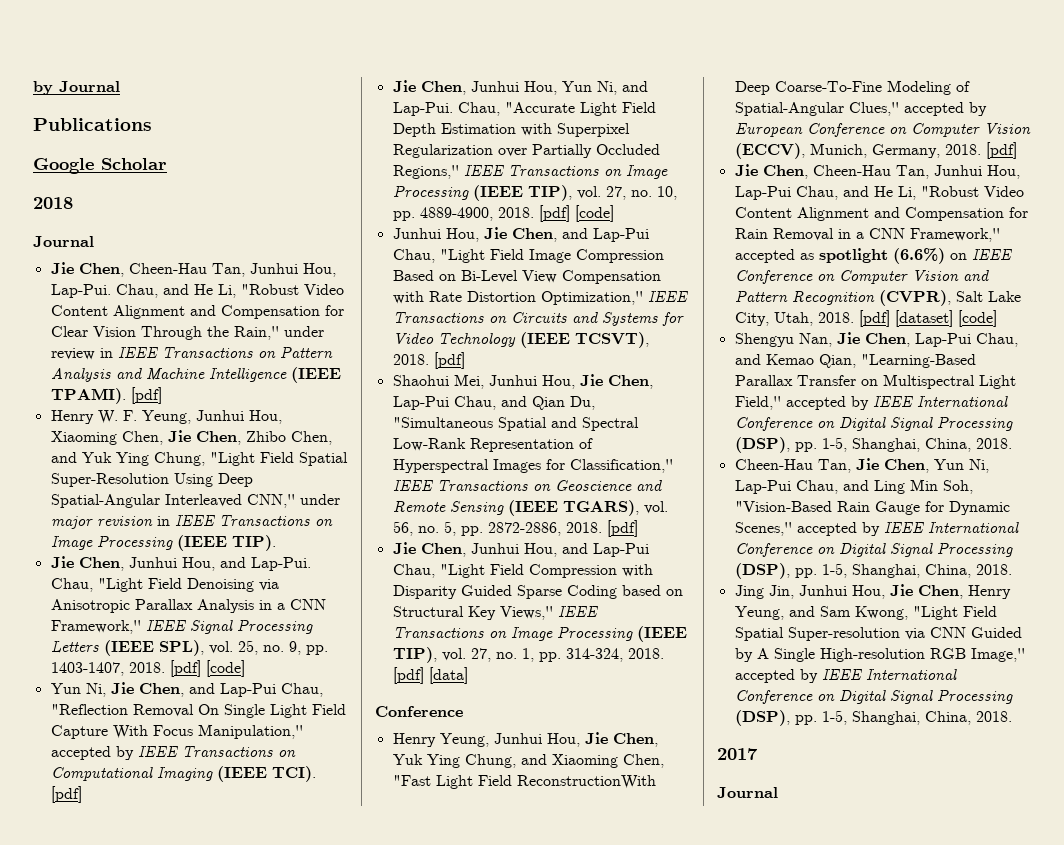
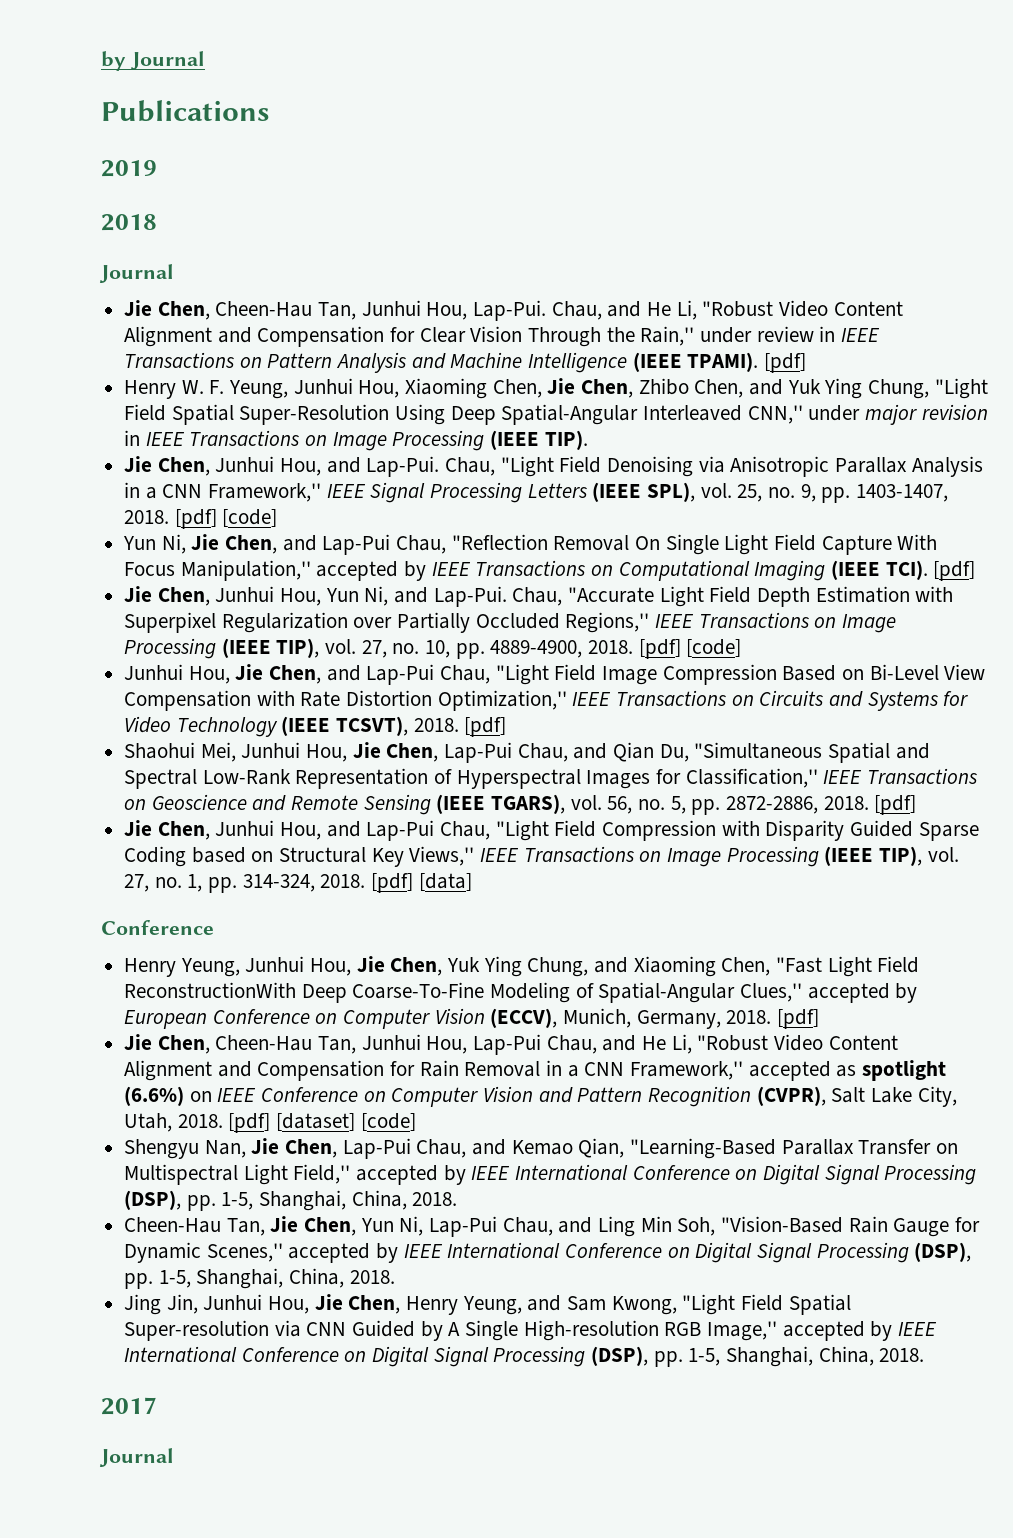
[33,158,167,174] Google Scholar -> [101,160,157,177] 2019

